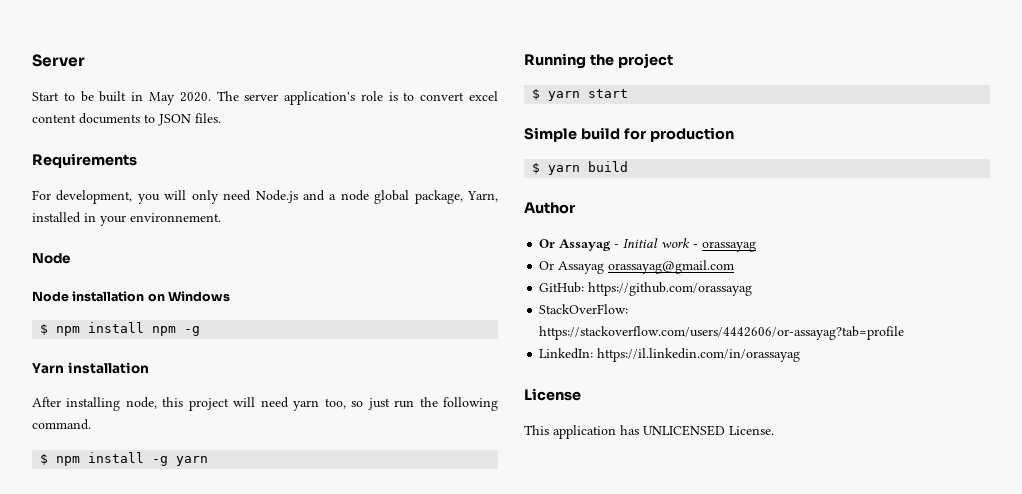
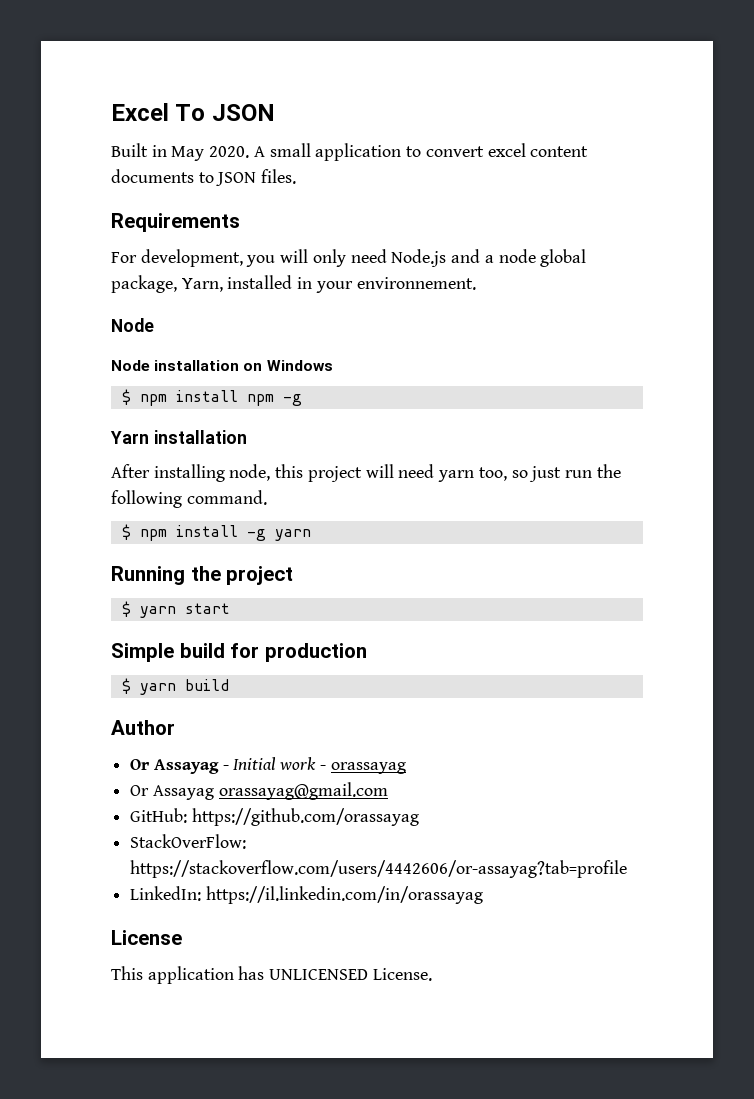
[32,54,85,67] [32,91,398,105] Server // Start to be built in May 2020. The server application's role is -> [111,103,275,121] [111,143,402,161] Excel To JSON // Built in May 2020. A small application

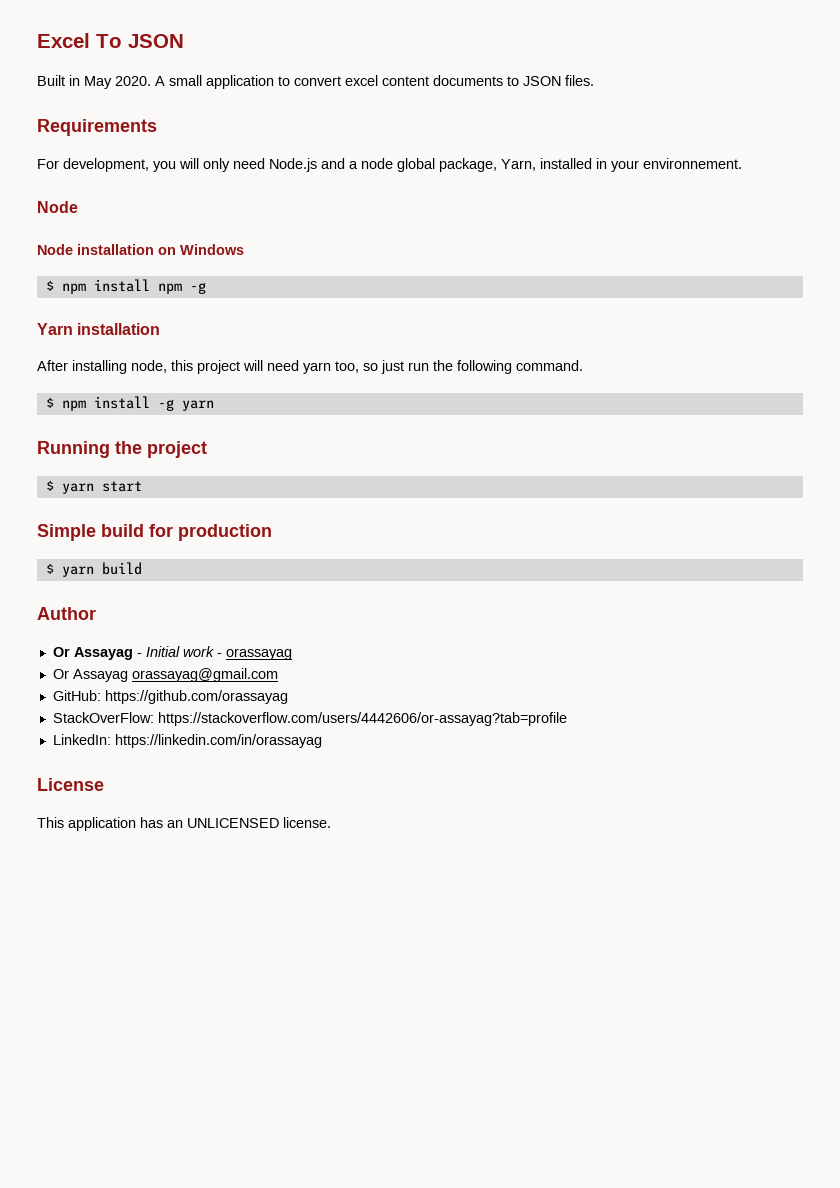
[205,886,483,904] https://il.linkedin.com/in/orassayag -> [114,734,322,748] https://linkedin.com/in/orassayag
[269,968,432,981] UNLICENSED License. -> [167,817,331,828] an UNLICENSED license.

